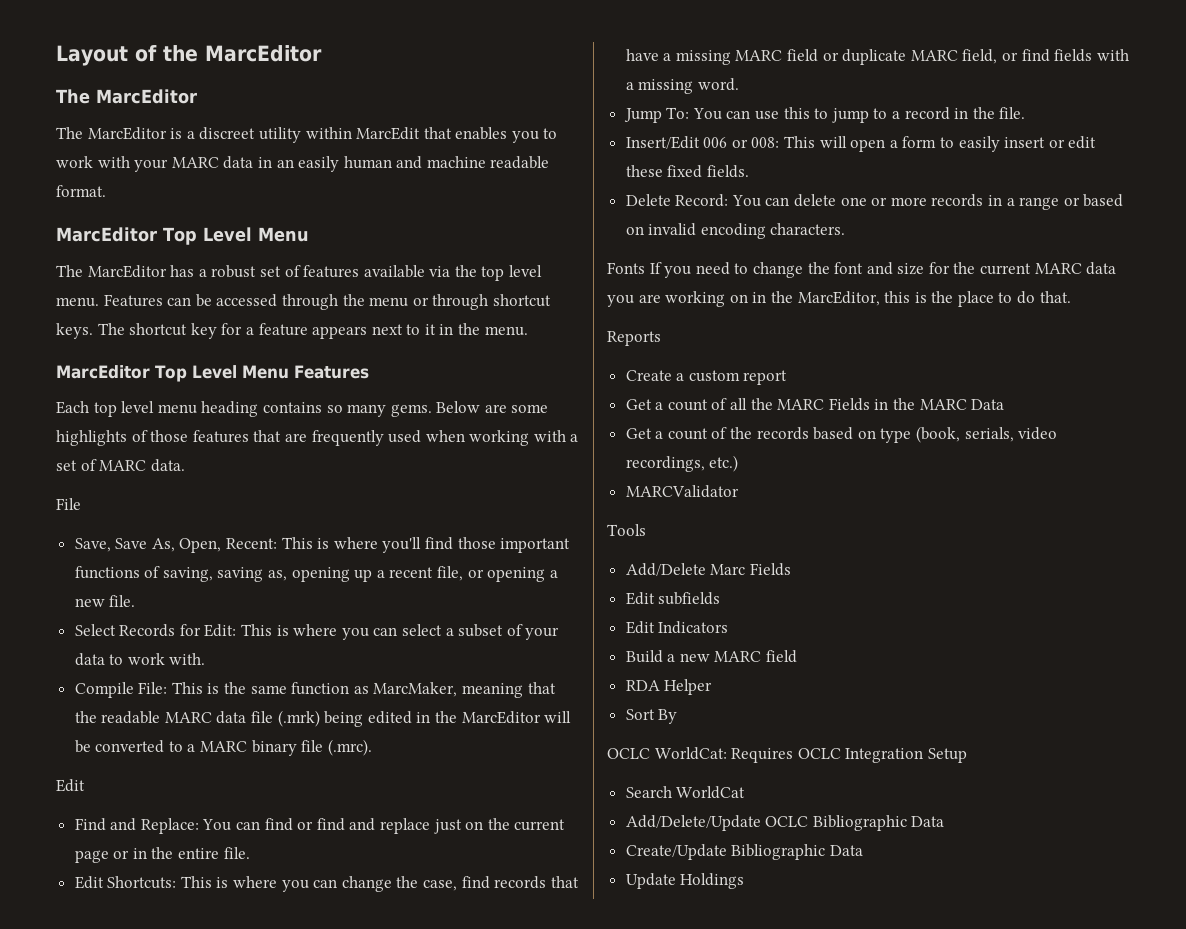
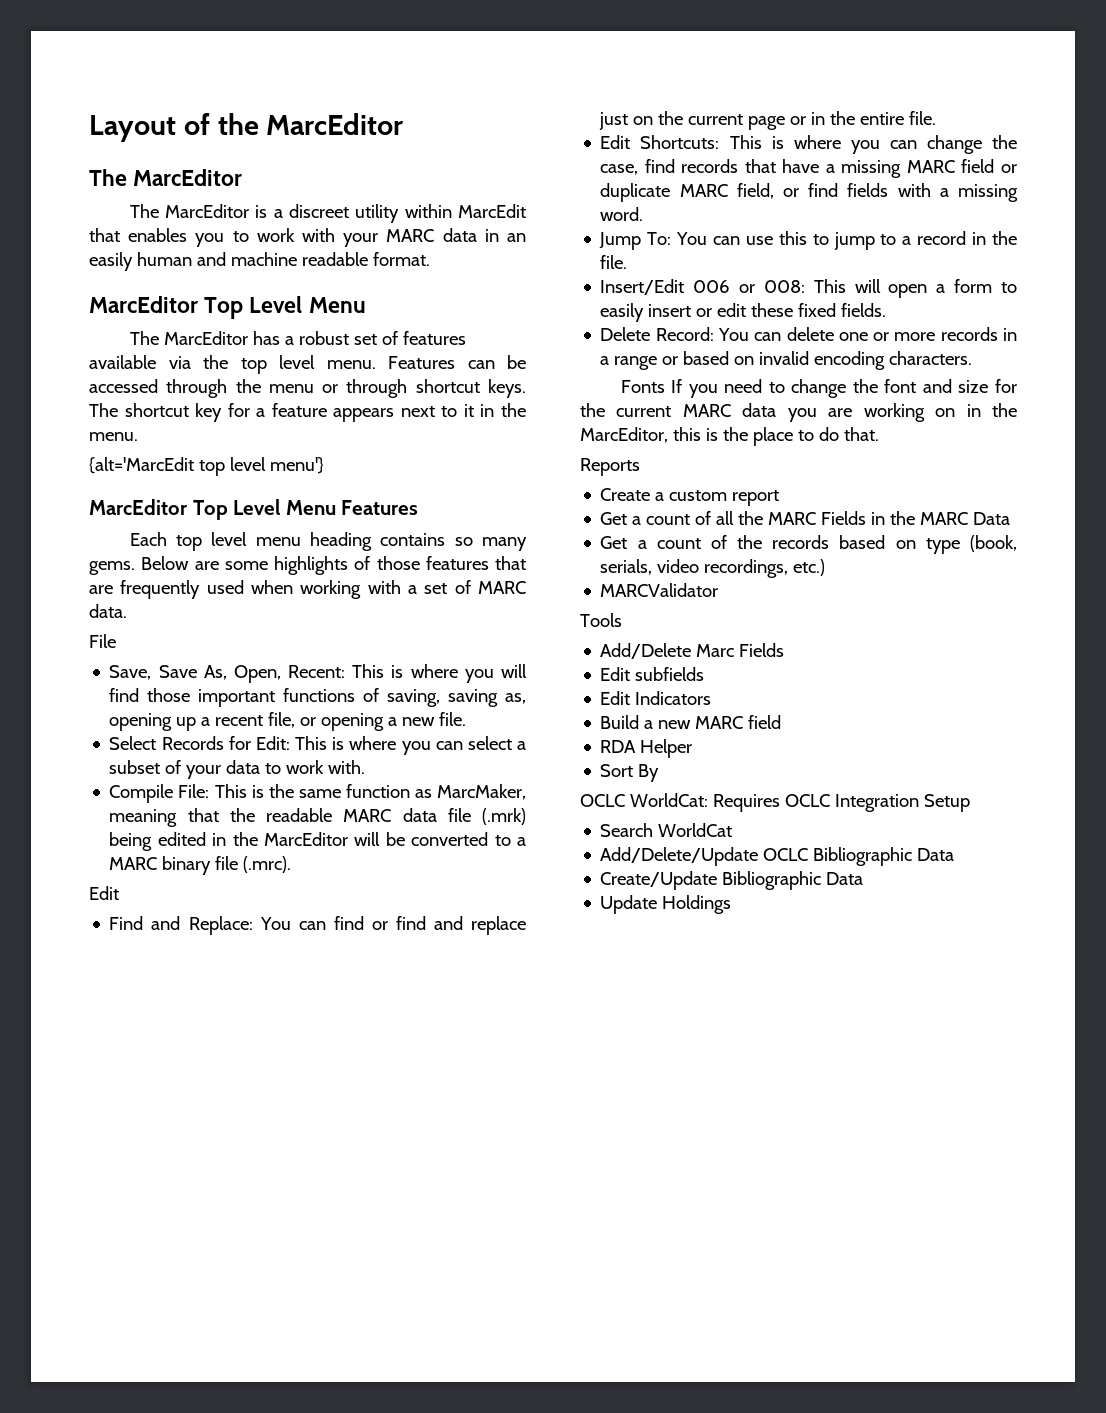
(528, 331) none -> [89,457,324,476] // {alt='MarcEdit top level menu'}
[382,537,422,553] you'll -> [464,664,527,683] you will

